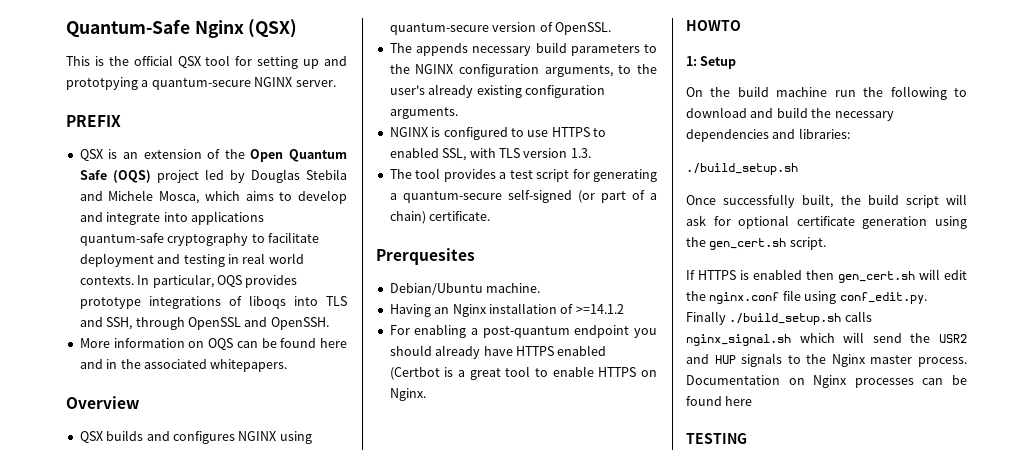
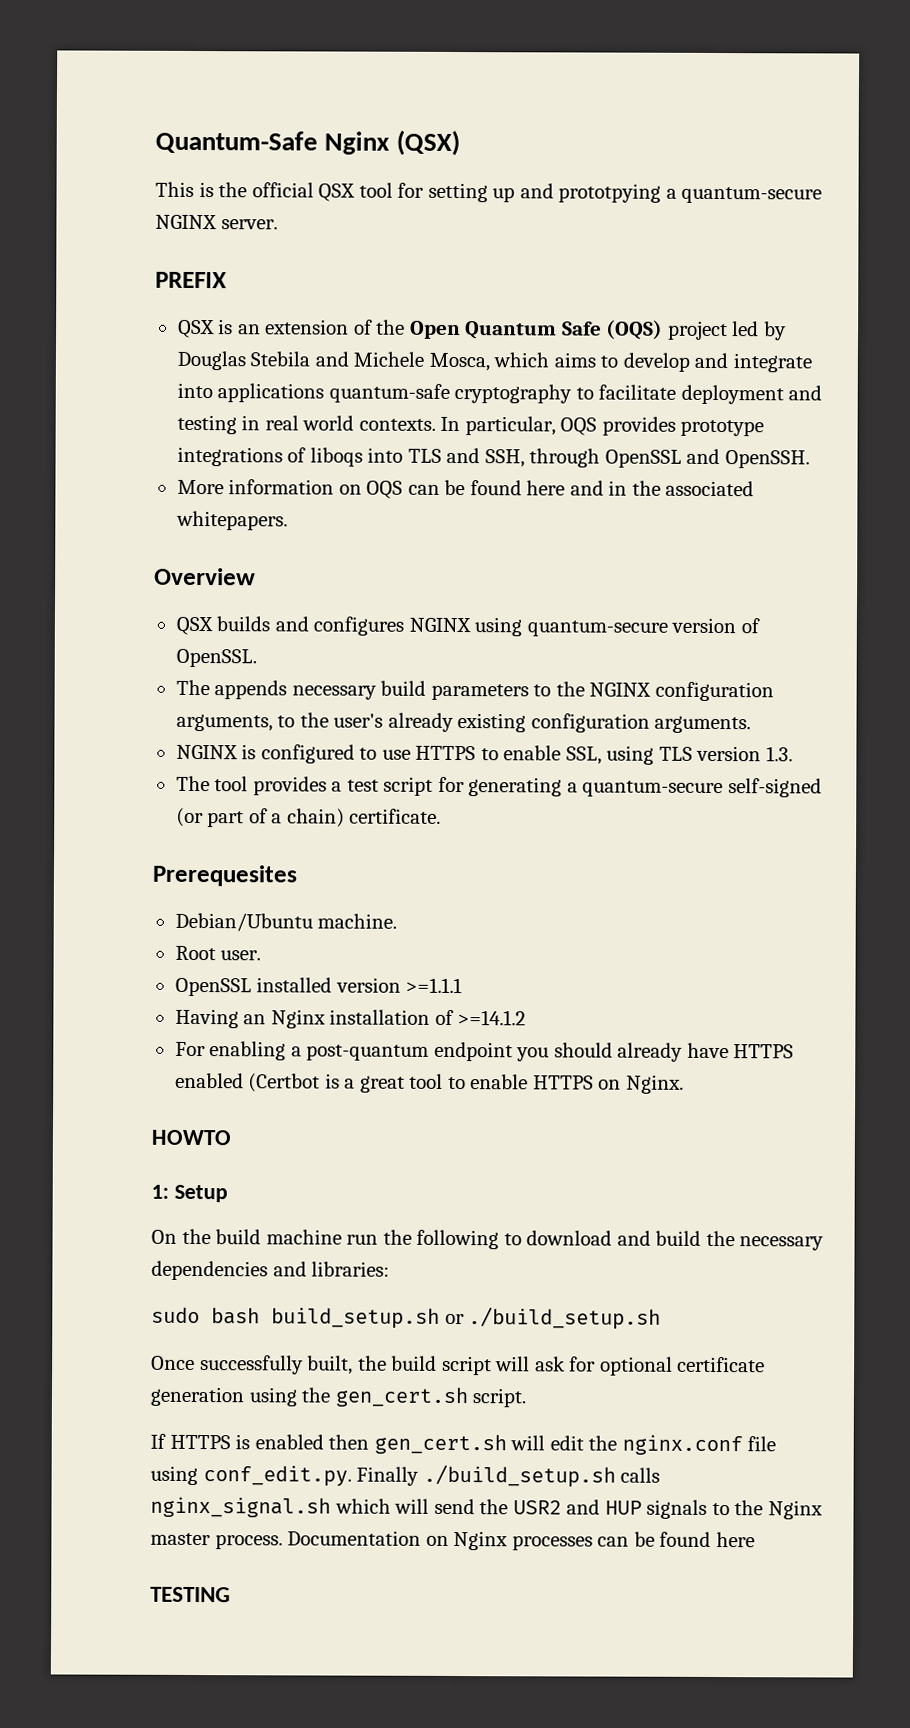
[389,147,496,161] enabled SSL, with -> [503,745,655,765] enable SSL, using
[376,248,475,265] Prerquesites -> [152,864,297,887] Prerequesites
(541, 288) none -> [174,945,262,961] [174,977,463,997] // Root user. // OpenSSL installed version >=1.1.1
(850, 133) none -> [151,1306,465,1329] sudo bash build_setup.sh or

